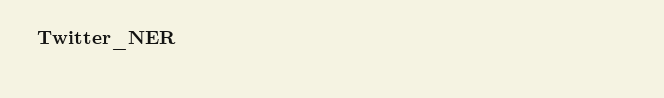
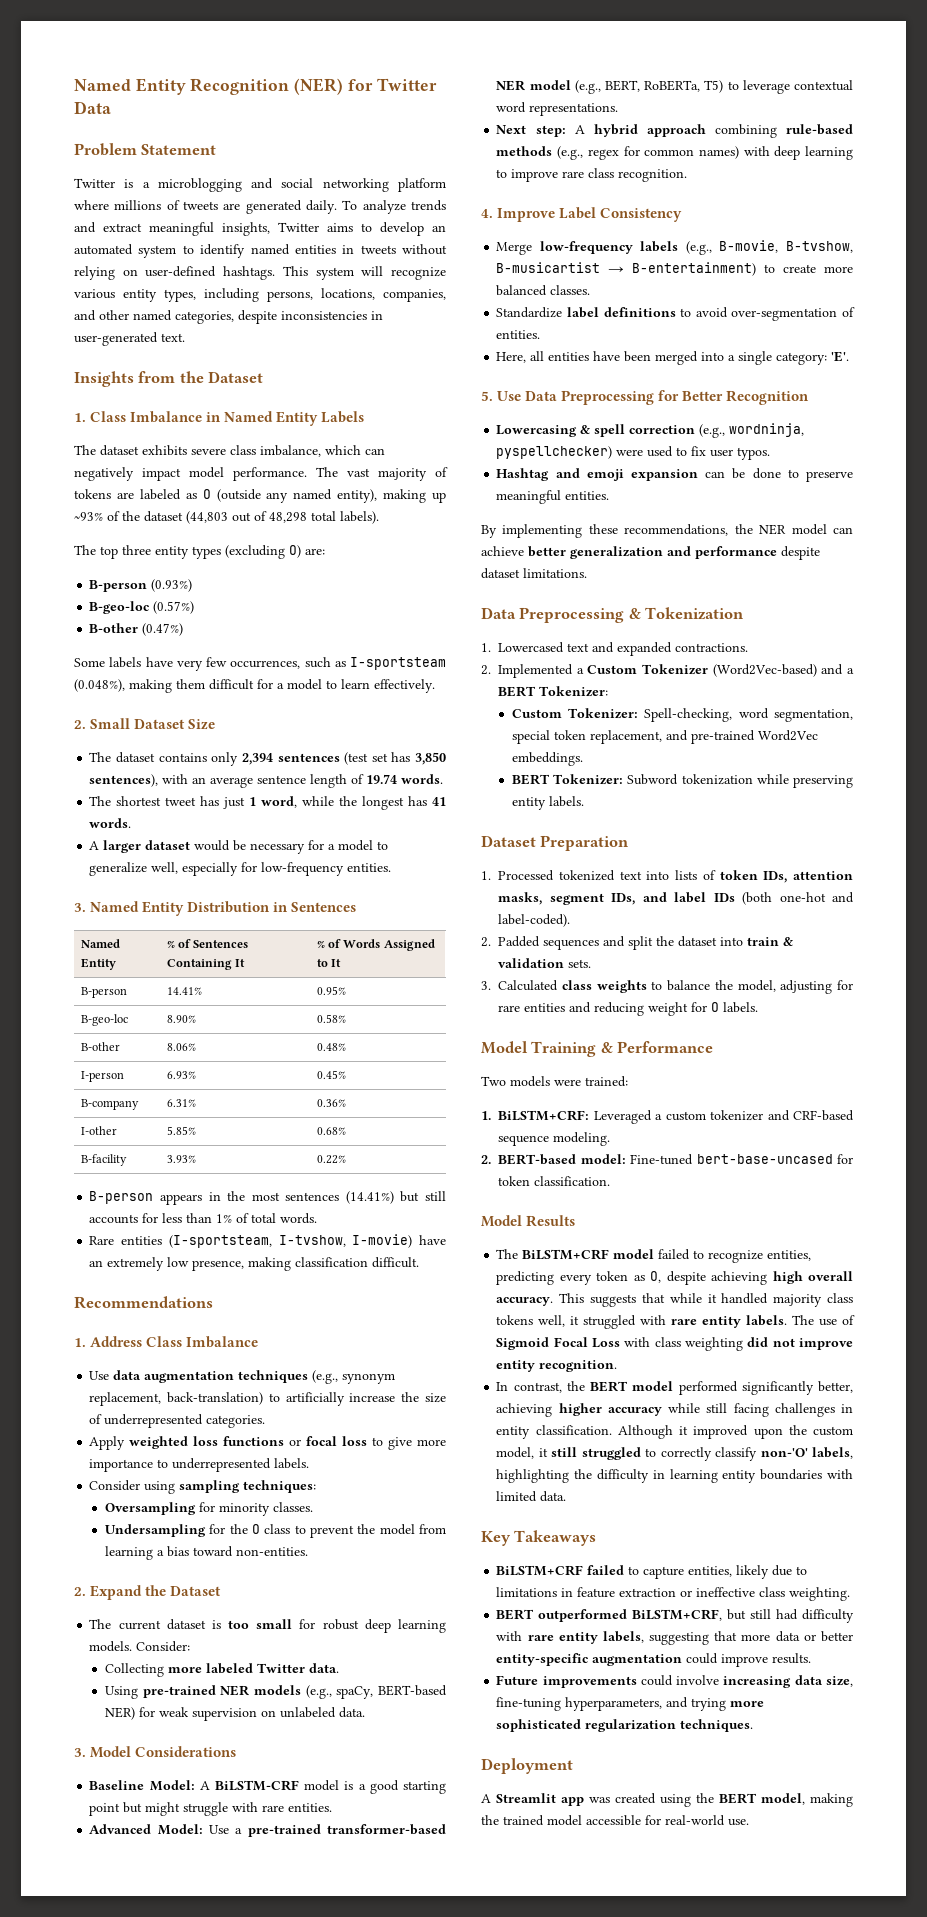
[37,31,176,50] Twitter_NER -> [74,78,437,95] [74,101,111,114] [74,143,217,156] [74,178,446,192] [74,200,446,214] [74,222,446,236] [74,244,447,258] [74,266,447,280] [74,288,446,302] [74,310,383,324] [74,332,185,346] [74,371,264,387] [74,411,365,426] [74,445,385,457] [74,467,448,481] [74,489,446,503] [74,511,379,524] [74,545,325,559] [89,579,193,592] [89,601,195,614] [89,623,184,636] [74,657,446,671] [74,679,435,693] [74,718,216,730] [89,752,446,766] [89,774,444,788] [89,796,446,810] [89,818,132,828] [89,840,389,854] [89,862,392,876] [74,901,357,916] [80,939,120,948] [80,958,116,970] [166,939,249,948] [166,959,245,970] [316,939,435,951] [316,959,341,967] [80,987,127,998] [166,987,202,995] [316,986,346,995] [80,1014,128,1026] [166,1015,196,1023] [316,1014,346,1023] [80,1042,120,1051] [166,1043,196,1051] [316,1043,346,1051] [80,1071,124,1082] [166,1071,196,1079] [316,1070,346,1079] [80,1099,139,1110] [166,1099,196,1107] [316,1099,346,1107] [80,1126,117,1135] [166,1126,196,1135] [316,1127,346,1135] [80,1154,127,1166] [166,1155,196,1163] [316,1155,346,1164] [89,1191,446,1205] [89,1213,318,1224] [89,1234,447,1248] [89,1257,420,1271] [74,1296,213,1309] [74,1336,259,1348] [89,1370,396,1384] [89,1392,446,1406] [89,1414,266,1428] [89,1436,447,1450] [89,1458,310,1472] [89,1480,317,1494] [104,1502,313,1516] [104,1524,447,1538] [104,1546,308,1560] [74,1585,222,1600] [89,1619,447,1633] [89,1641,191,1652] [104,1663,339,1677] [104,1685,447,1699] [104,1707,365,1721] [74,1746,237,1758] [89,1780,446,1794] [89,1802,333,1816] [89,1824,446,1837] [496,80,853,94] [496,102,619,116] [496,124,853,138] [496,146,853,160] [496,168,688,182] [481,207,683,222] [496,240,853,255] [496,262,853,276] [496,285,591,296] [496,307,855,321] [496,330,541,339] [496,351,850,365] [481,390,810,405] [496,423,805,438] [496,446,771,460] [496,468,853,482] [496,490,610,504] [481,524,853,538] [481,546,820,560] [481,568,587,579] [481,607,745,623] [481,642,748,656] [481,664,854,678] [498,686,608,697] [511,708,853,722] [511,730,818,744] [511,752,583,766] [511,774,853,788] [511,796,584,810] [481,835,630,851] [481,870,853,883] [498,892,854,905] [498,914,570,927] [481,936,793,950] [498,958,591,968] [481,980,853,994] [498,1002,758,1016] [481,1041,714,1057] [481,1076,628,1087] [481,1110,854,1124] [498,1132,610,1146] [481,1154,853,1165] [498,1176,610,1186] [481,1215,576,1227] [496,1249,812,1263] [496,1271,853,1285] [496,1293,853,1307] [496,1315,855,1329] [496,1337,853,1351] [496,1360,618,1372] [496,1381,853,1395] [496,1403,853,1417] [496,1425,853,1439] [496,1447,853,1461] [496,1469,853,1483] [496,1491,567,1502] [481,1530,597,1546] [496,1565,808,1579] [496,1587,851,1601] [496,1609,854,1623] [496,1631,854,1645] [496,1653,812,1667] [496,1675,853,1688] [496,1697,765,1711] [496,1719,754,1732] [481,1758,573,1774] [481,1793,853,1807] [481,1815,749,1826] Named Entity Recognition (NER) for Twitter Data // Problem Statement // Twitter is a microblogging and social networking platform where millions of tweets are generated daily. To analyze trends and extract meaningful insights, Twitter aims to develop an automated system to identify named entities in tweets without relying on user-defined hashtags. This system will recognize various entity types, including persons, locations, companies, and other named categories, despite inconsistencies in user-generated text. // Insights from the Dataset // 1. Class Imbalance in Named Entity Labels // The dataset exhibits severe class imbalance, which can negatively impact model performance. The vast majority of tokens are labeled as O (outside any named entity), making up ~93% of the dataset (44,803 out of 48,298 total labels). // The top three entity types (excluding O) are: // B-person (0.93%) // B-geo-loc (0.57%) // B-other (0.47%) // Some labels have very few occurrences, such as I-sportsteam (0.048%), making them difficult for a model to learn effectively. // 2. Small Dataset Size // The dataset contains only 2,394 sentences (test set has 3,850 sentences), with an average sentence length of 19.74 words. // The shortest tweet has just 1 word, while the longest has 41 words. // A larger dataset would be necessary for a model to generalize well, especially for low-frequency entities. // 3. Named Entity Distribution in Sentences // Named Entity | % of Sentences Containing It | % of Words Assigned to It // B-person | 14.41% | 0.95% // B-geo-loc | 8.90% | 0.58% // B-other | 8.06% | 0.48% // I-person | 6.93% | 0.45% // B-company | 6.31% | 0.36% // I-other | 5.85% | 0.68% // B-facility | 3.93% | 0.22% // B-person appears in the most sentences (14.41%) but still accounts for less than 1% of total words. // Rare entities (I-sportsteam, I-tvshow, I-movie) have an extremely low presence, making classification difficult. // Recommendations // 1. Address Class Imbalance // Use data augmentation techniques (e.g., synonym replacement, back-translation) to artificially increase the size of underrepresented categories. // Apply weighted loss functions or focal loss to give more importance to underrepresented labels. // Consider using sampling techniques: // Oversampling for minority classes. // Undersampling for the O class to prevent the model from learning a bias toward non-entities. // 2. Expand the Dataset // The current dataset is too small for robust deep learning models. Consider: // Collecting more labeled Twitter data. // Using pre-trained NER models (e.g., spaCy, BERT-based NER) for weak supervision on unlabeled data. // 3. Model Considerations // Baseline Model: A BiLSTM-CRF model is a good starting point but might struggle with rare entities. // Advanced Model: Use a pre-trained transformer-based NER model (e.g., BERT, RoBERTa, T5) to leverage contextual word representations. // Next step: A hybrid approach combining rule-based methods (e.g., regex for common names) with deep learning to improve rare class recognition. // 4. Improve Label Consistency // Merge low-frequency labels (e.g., B-movie, B-tvshow, B-musicartist → B-entertainment) to create more balanced classes. // Standardize label definitions to avoid over-segmentation of entities. // Here, all entities have been merged into a single category: 'E'. // 5. Use Data Preprocessing for Better Recognition // Lowercasing & spell correction (e.g., wordninja, pyspellchecker) were used to fix user typos. // Hashtag and emoji expansion can be done to preserve meaningful entities. // By implementing these recommendations, the NER model can achieve better generalization and performance despite dataset limitations. // Data Preprocessing & Tokenization // 1. Lowercased text and expanded contractions. // 2. Implemented a Custom Tokenizer (Word2Vec-based) and a BERT Tokenizer: // Custom Tokenizer: Spell-checking, word segmentation, special token replacement, and pre-trained Word2Vec embeddings. // BERT Tokenizer: Subword tokenization while preserving entity labels. // Dataset Preparation // 1. Processed tokenized text into lists of token IDs, attention masks, segment IDs, and label IDs (both one-hot and label-coded). // 2. Padded sequences and split the dataset into train & validation sets. // 3. Calculated class weights to balance the model, adjusting for rare entities and reducing weight for O labels. // Model Training & Performance // Two models were trained: // 1. BiLSTM+CRF: Leveraged a custom tokenizer and CRF-based sequence modeling. // 2. BERT-based model: Fine-tuned bert-base-uncased for token classification. // Model Results // The BiLSTM+CRF model failed to recognize entities, predicting every token as O, despite achieving high overall accuracy. This suggests that while it handled majority class tokens well, it struggled with rare entity labels. The use of Sigmoid Focal Loss with class weighting did not improve entity recognition. // In contrast, the BERT model performed significantly better, achieving higher accuracy while still facing challenges in entity classification. Although it improved upon the custom model, it still struggled to correctly classify non-'O' labels, highlighting the difficulty in learning entity boundaries with limited data. // Key Takeaways // BiLSTM+CRF failed to capture entities, likely due to limitations in feature extraction or ineffective class weighting. // BERT outperformed BiLSTM+CRF, but still had difficulty with rare entity labels, suggesting that more data or better entity-specific augmentation could improve results. // Future improvements could involve increasing data size, fine-tuning hyperparameters, and trying more sophisticated regularization techniques. // Deployment // A Streamlit app was created using the BERT model, making the trained model accessible for real-world use.

